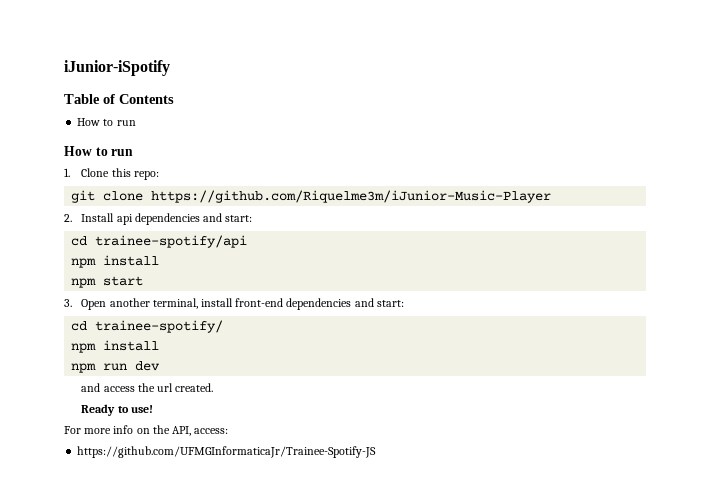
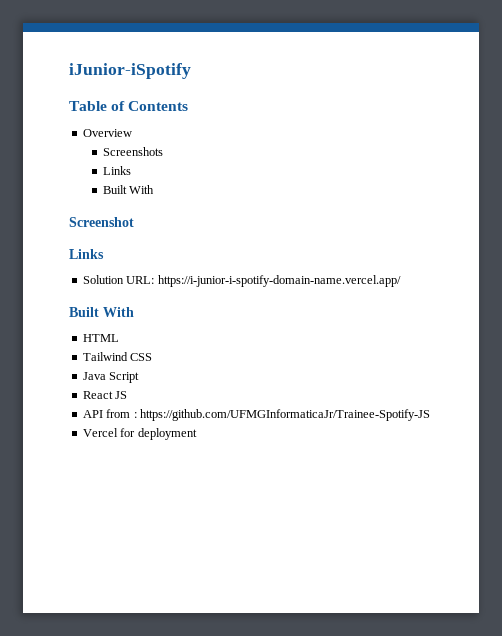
[77,118,136,126] [64,146,134,156] [64,168,159,180] [71,190,552,203] [64,213,253,225] [71,235,248,248] [71,255,160,268] [71,276,144,288] [64,298,404,310] [71,320,224,333] [71,340,160,353] [71,361,161,373] [81,383,214,392] [81,404,153,416] [64,425,229,436] [77,446,377,458] How to run // How to run // 1. Clone this repo: // git clone https://github.com/Riquelme3m/iJunior-Music-Player // 2. Install api dependencies and start: // cd trainee-spotify/api // npm install // npm start // 3. Open another terminal, install front-end dependencies and start: // cd trainee-spotify/ // npm install // npm run dev // and access the url created. // Ready to use! // For more info on the API, access: // https://github.com/UFMGInformaticaJr/Trainee-Spotify-JS -> [82,129,132,137] [102,147,163,156] [102,166,131,175] [102,185,155,194] [69,217,134,227] [69,249,104,259] [82,275,401,287] [69,307,134,317] [82,334,119,342] [82,352,153,361] [82,372,140,383] [82,391,128,399] [82,409,430,421] [82,428,197,440] Overview // Screenshots // Links // Built With // Screenshot // Links // Solution URL: https://i-junior-i-spotify-domain-name.vercel.app/ // Built With // HTML // Tailwind CSS // Java Script // React JS // API from : https://github.com/UFMGInformaticaJr/Trainee-Spotify-JS // Vercel for deployment

